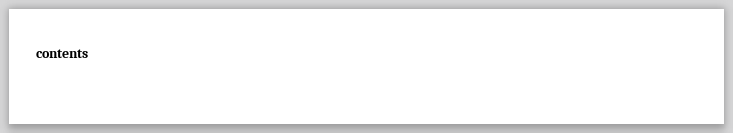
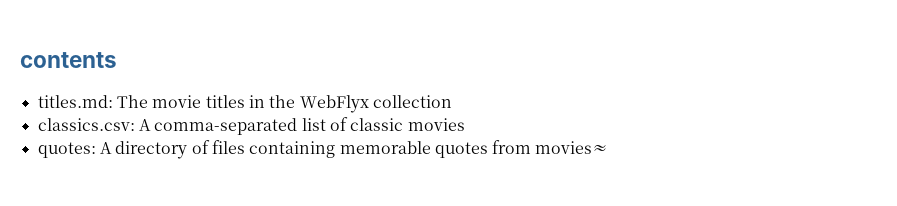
(88, 53) none -> [37,95,452,113] [37,117,465,135] [37,140,609,159] // titles.md: The movie titles in the WebFlyx collection // classics.csv: A comma-separated list of classic movies // quotes: A directory of files containing memorable quotes from movies≈

